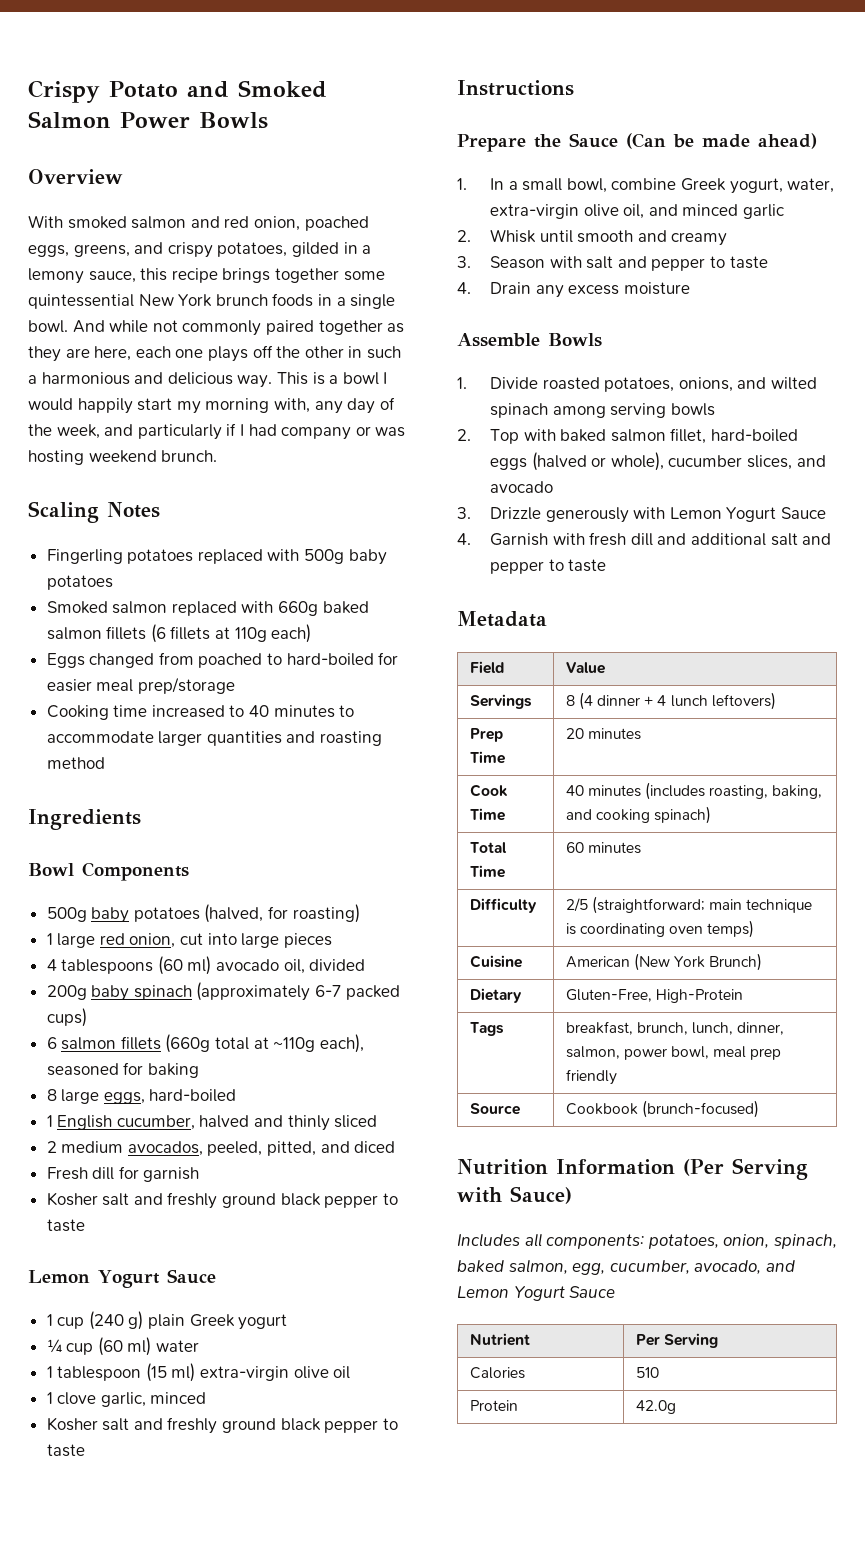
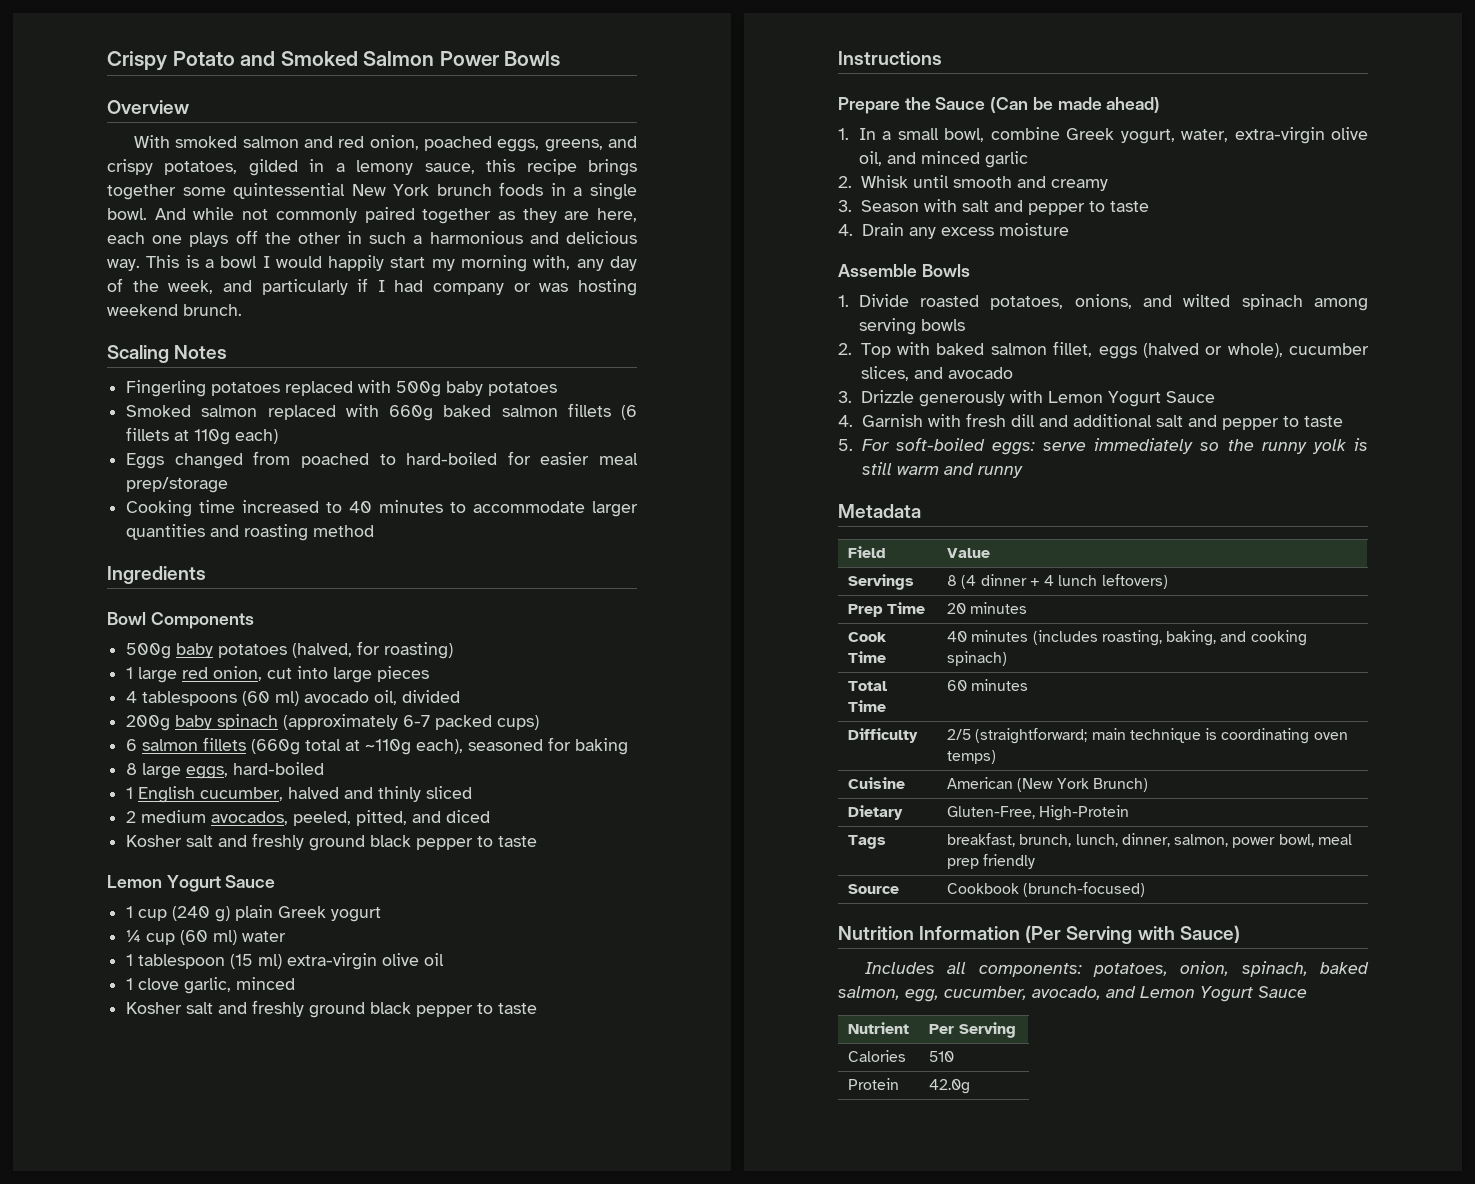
[46,1166,200,1182] // Fresh dill for garnish -> (491, 816) none
[710,429,798,442] hard-boiled -> (1093, 349) none
(607, 565) none -> [838,437,1368,455] [861,462,1023,478] // 5. For soft-boiled eggs: serve immediately so the runny yolk is still warm and runny

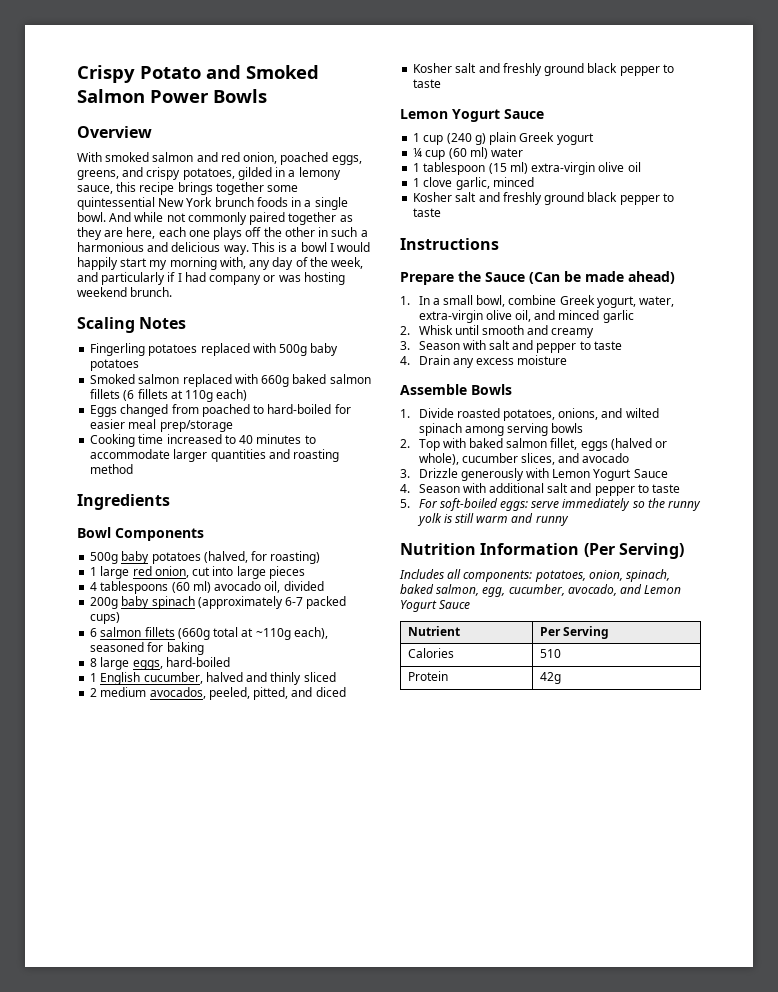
[861,413,1068,427] Garnish with fresh dill and -> [418,483,486,493] Season with
[838,504,921,518] [847,546,886,558] [946,548,990,558] [847,574,914,590] [946,574,1168,589] [847,602,926,617] [946,602,1028,614] [847,632,887,642] [847,651,886,663] [946,630,1307,646] [946,651,1007,666] [847,681,887,691] [847,700,886,712] [946,679,1029,691] [847,728,918,743] [946,728,1348,744] [946,750,996,764] [847,777,905,789] [946,777,1148,792] [847,805,903,820] [946,805,1130,821] [847,835,886,849] [946,833,1353,848] [946,854,1036,869] [847,884,899,894] [946,882,1146,897] // Metadata // Field | Value // Servings | 8 (4 dinner + 4 lunch leftovers) // Prep Time | 20 minutes // Cook Time | 40 minutes (includes roasting, baking, and cooking spinach) // Total Time | 60 minutes // Difficulty | 2/5 (straightforward; main technique is coordinating oven temps) // Cuisine | American (New York Brunch) // Dietary | Gluten-Free, High-Protein // Tags | breakfast, brunch, lunch, dinner, salmon, power bowl, meal prep friendly // Source | Cookbook (brunch-focused) -> (569, 520) none
[1066,925,1240,944] Serving with Sauce) -> [618,543,684,559] Serving)
[928,1079,970,1094] 42.0g -> [539,672,561,684] 42g

